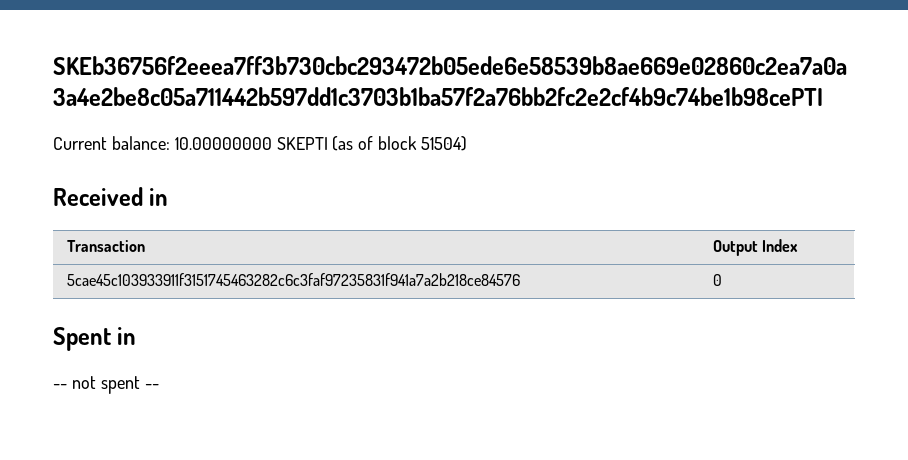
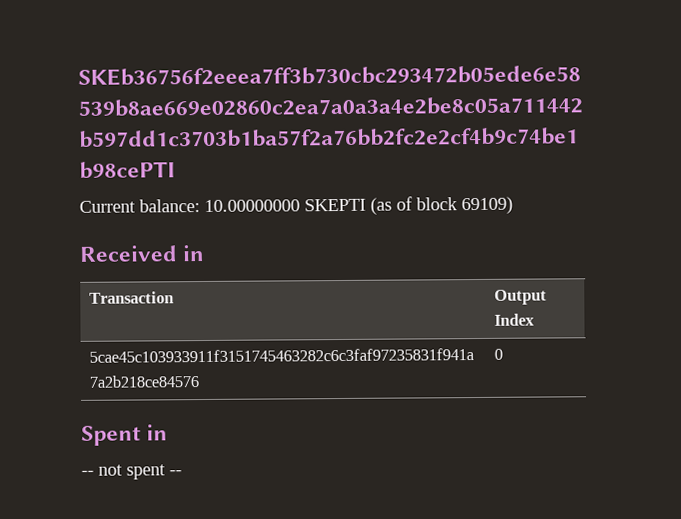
[421,136,468,151] 51504) -> [461,196,513,215] 69109)

